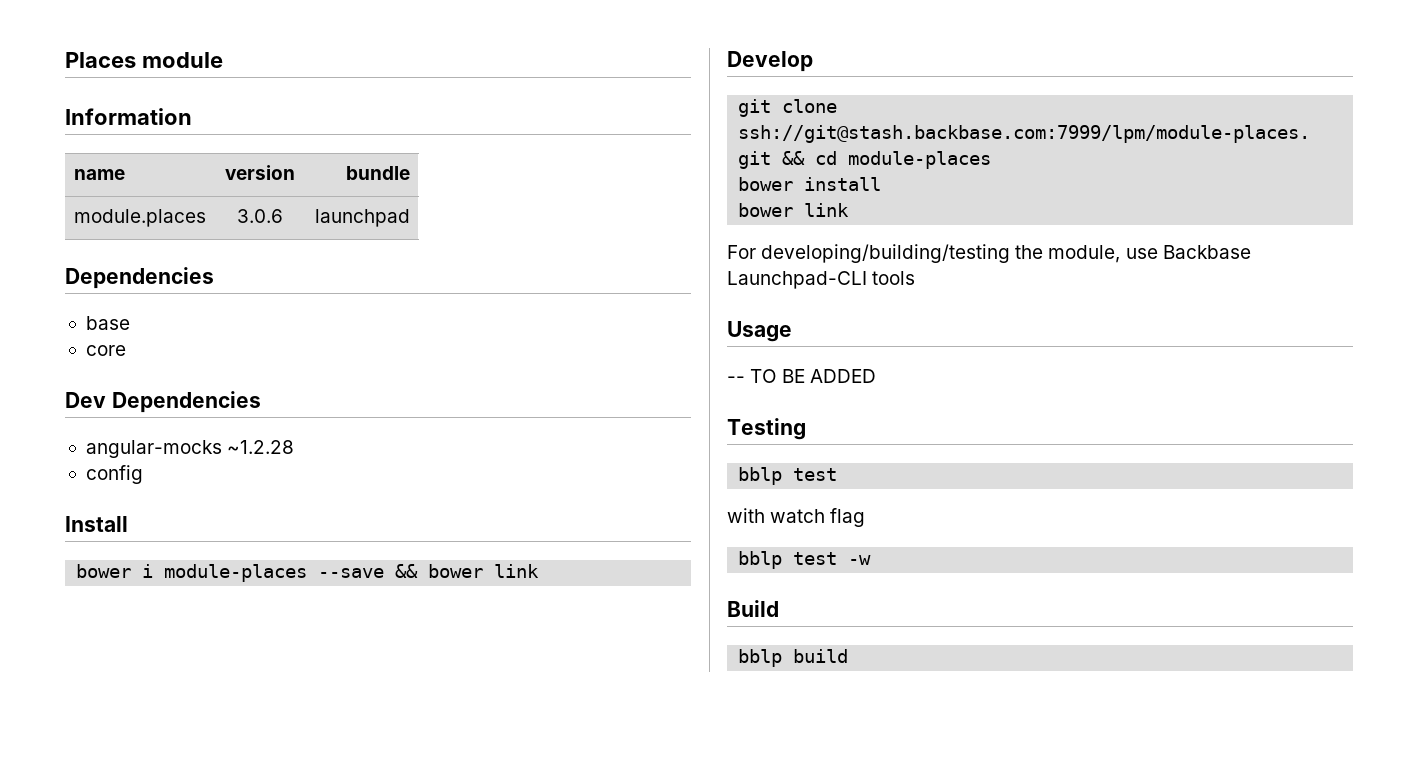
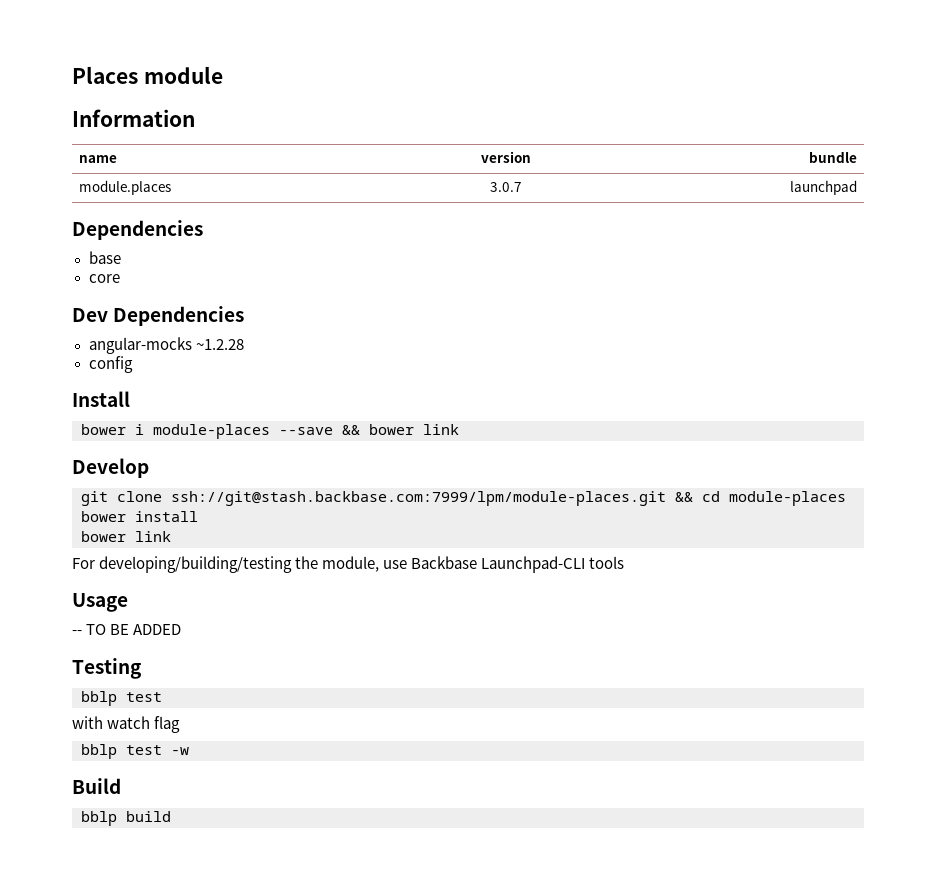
[237,209,283,223] 3.0.6 -> [490,182,522,192] 3.0.7

